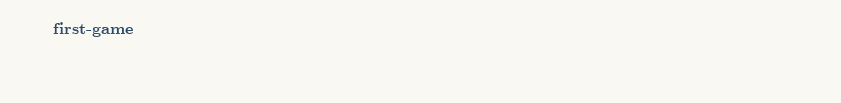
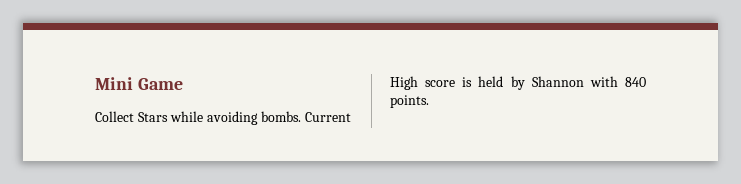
[53,22,133,37] first-game -> [95,77,183,90] [95,111,351,125] [390,76,646,90] [390,95,429,108] Mini Game // Collect Stars while avoiding bombs. Current High score is held by Shannon with 840 points.

